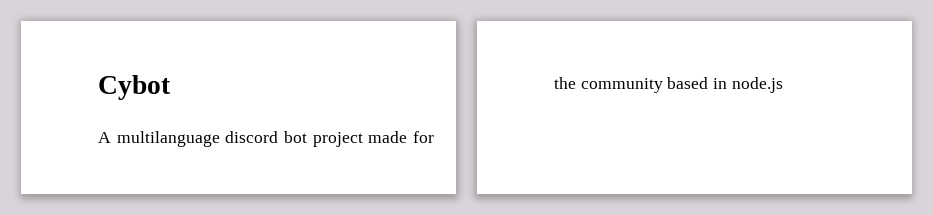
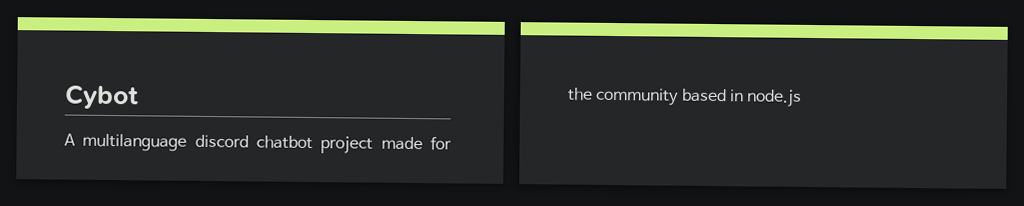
[284,131,307,143] bot -> [256,135,313,150] chatbot

